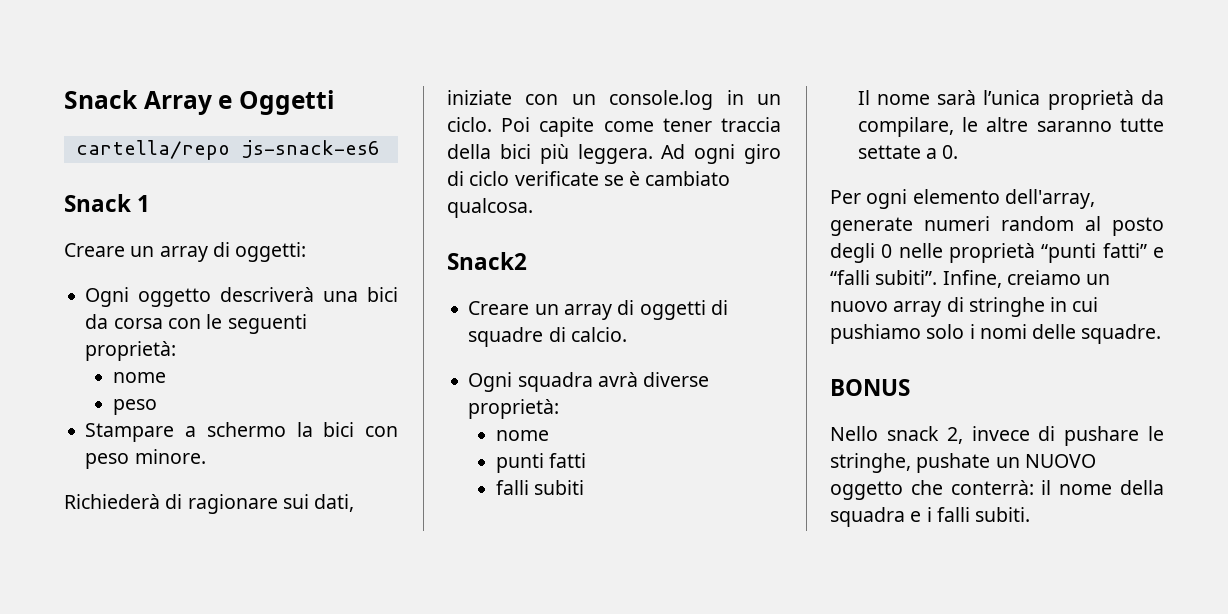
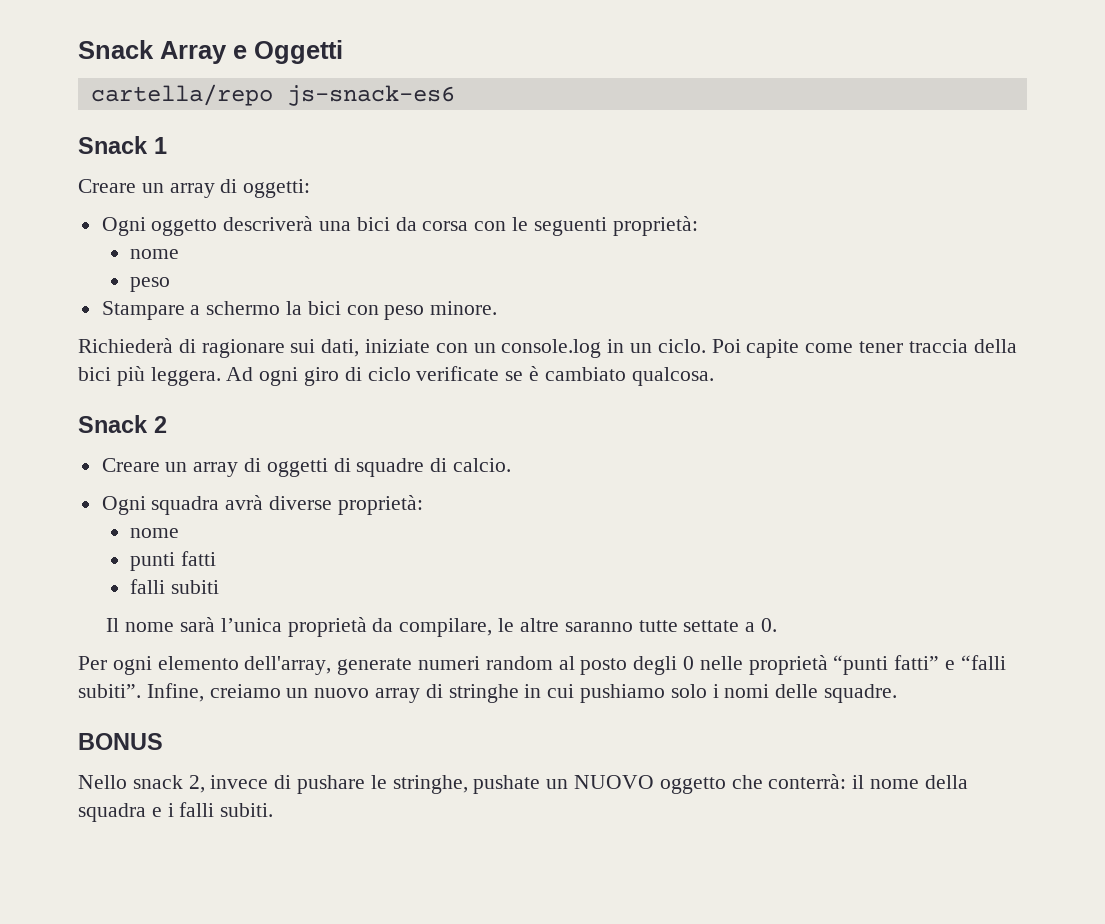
[447,252,527,270] Snack2 -> [78,415,167,433] Snack 2

